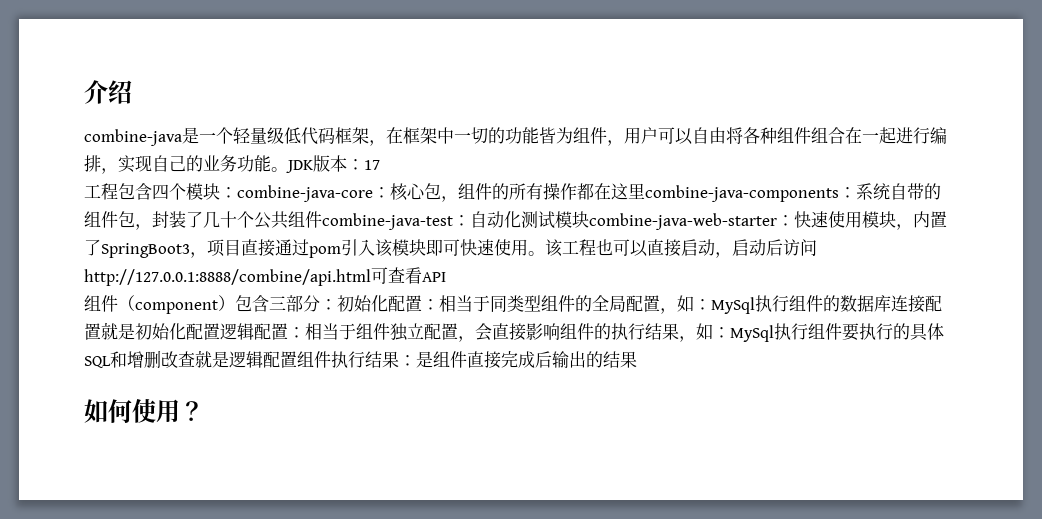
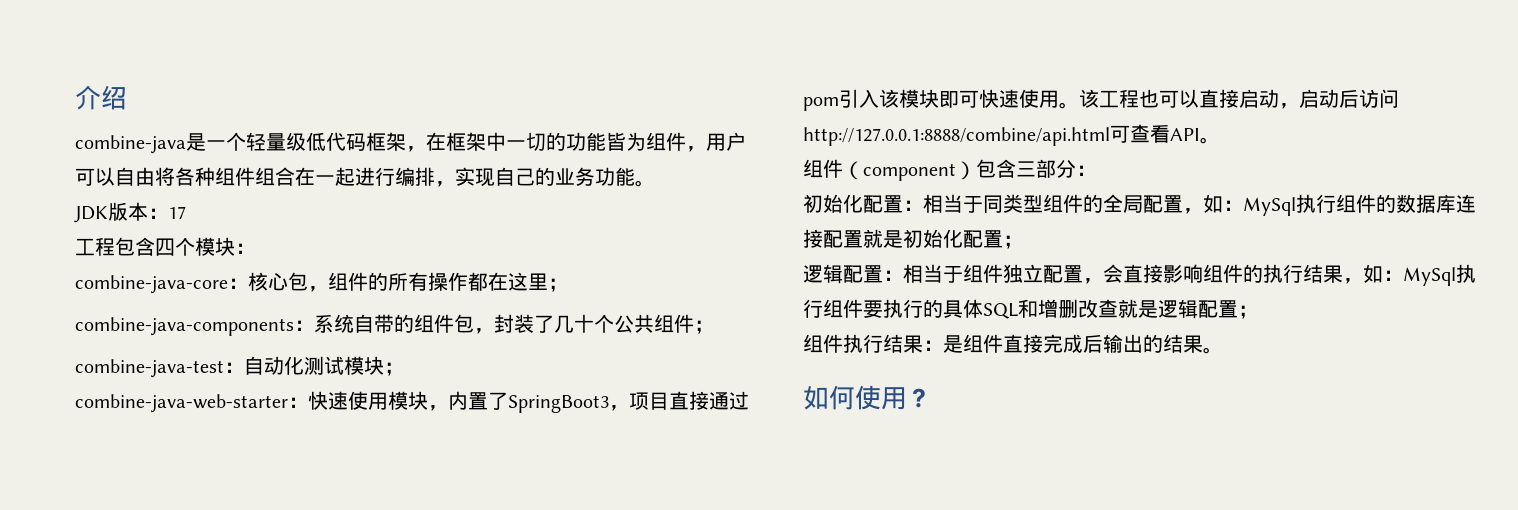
(288, 169) none -> (655, 183) //
(237, 192) none -> (255, 248) //
(645, 191) none -> [548,278,568,292] ； //
(322, 219) none -> [694,320,714,334] ； //
(589, 219) none -> [384,362,404,376] ； //
(446, 277) none -> [1200,137,1220,144] 。
(337, 304) none -> (1096, 170) //
(220, 331) none -> [1003,235,1023,249] ； //
(297, 359) none -> [1238,305,1258,319] ； //
(637, 359) none -> [1203,347,1223,354] 。

